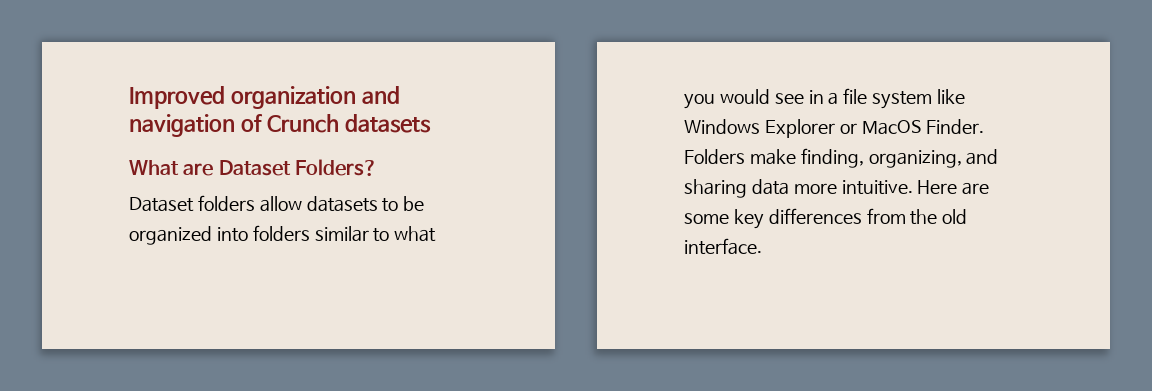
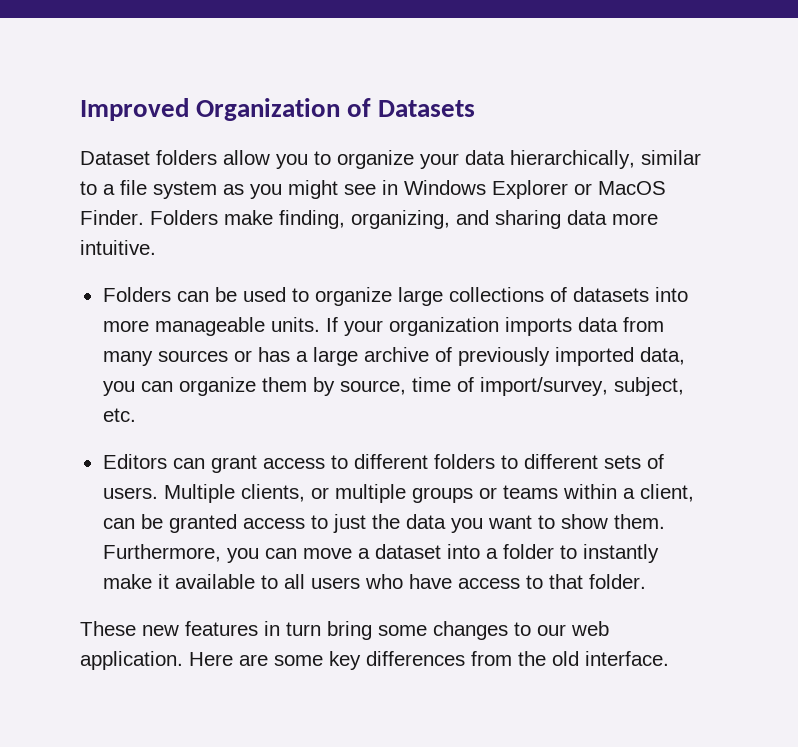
[230,86,400,109] [129,114,431,137] [129,159,378,176] [129,195,425,212] [129,225,437,245] [684,88,966,109] organization and navigation of Crunch datasets // What are Dataset Folders? // Dataset folders allow datasets to be organized into folders similar to what you would see in a file system like -> [196,98,476,121] [80,150,701,169] [80,180,398,199] Organization of Datasets // Dataset folders allow you to organize your data hierarchically, similar to a file system as you might see in
(913, 187) none -> [102,287,688,306] [102,317,664,336] [102,347,685,366] [102,377,684,396] [102,408,136,422] [102,454,664,473] [102,484,694,503] [102,514,665,533] [102,544,659,563] [102,574,646,589] [80,621,609,640] [80,651,183,670] // Folders can be used to organize large collections of datasets into more manageable units. If your organization imports data from many sources or has a large archive of previously imported data, you can organize them by source, time of import/survey, subject, etc. // Editors can grant access to different folders to different sets of users. Multiple clients, or multiple groups or teams within a client, can be granted access to just the data you want to show them. Furthermore, you can move a dataset into a folder to instantly make it available to all users who have access to that folder. // These new features in turn bring some changes to our web application.

